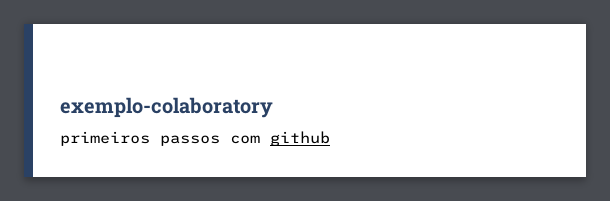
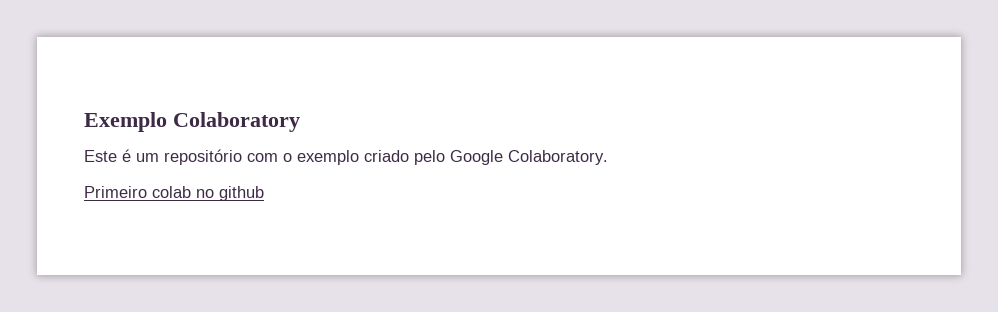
[60,97,273,118] [60,131,260,146] exemplo-colaboratory // primeiros passos com -> [84,112,300,132] [84,149,608,165] [84,186,214,198] Exemplo Colaboratory // Este é um repositório com o exemplo criado pelo Google Colaboratory. // Primeiro colab no

